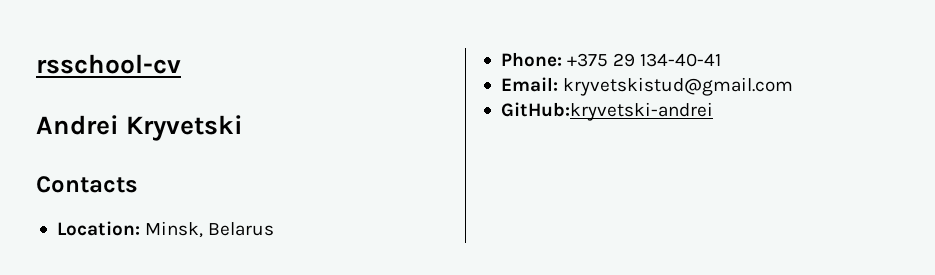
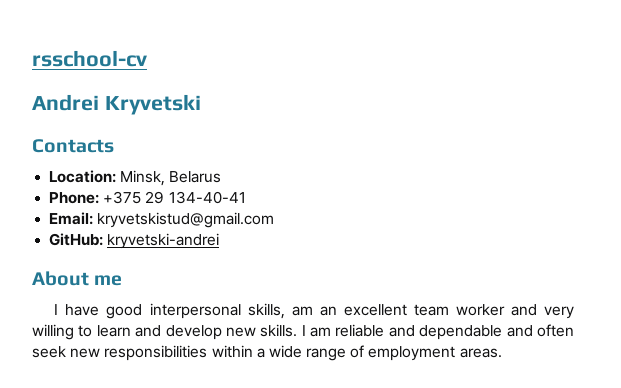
[500,102,713,121] GitHub:kryvetski-andrei -> [49,233,220,249] [32,271,123,286] [54,303,575,319] [32,324,574,340] [32,345,502,361] GitHub: kryvetski-andrei // About me // I have good interpersonal skills, am an excellent team worker and very willing to learn and develop new skills. I am reliable and dependable and often seek new responsibilities within a wide range of employment areas.

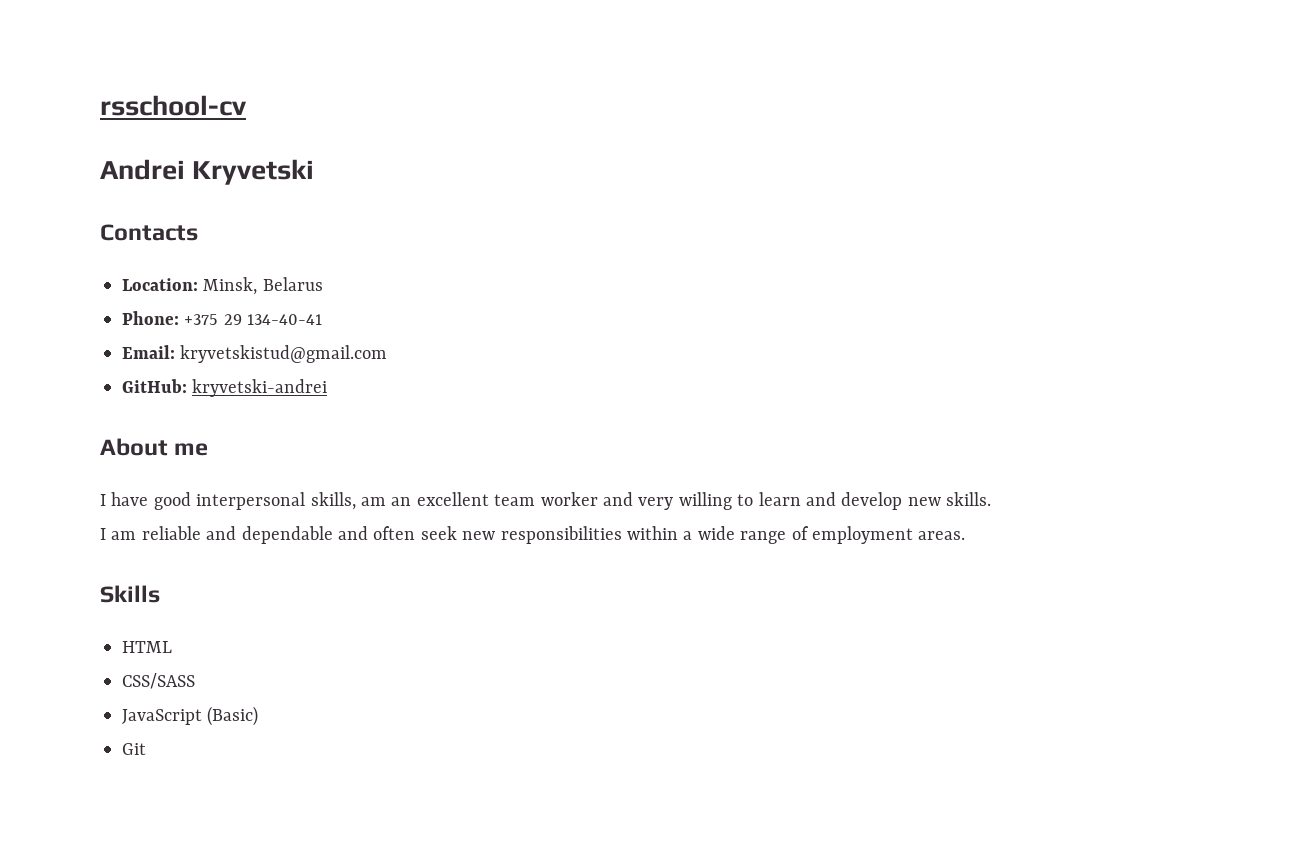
(298, 330) none -> (992, 499) //
(502, 353) none -> [100,585,160,603] [122,641,172,653] [122,673,195,689] [122,706,259,726] [122,743,146,755] // Skills // HTML // CSS/SASS // JavaScript (Basic) // Git

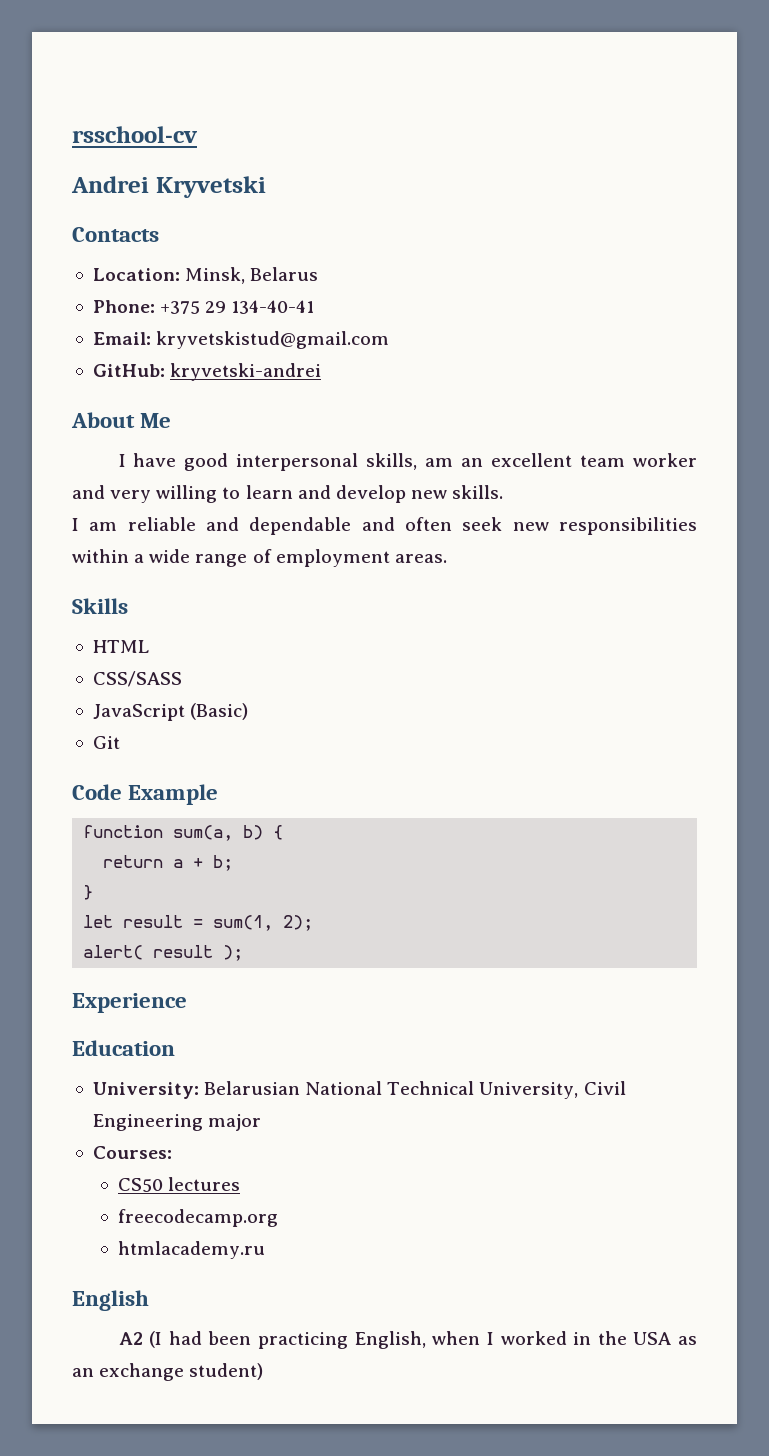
[174,443,209,456] me -> [140,413,172,428] Me
(146, 749) none -> [72,784,219,805] [83,825,284,841] [103,855,234,871] [83,885,94,900] [83,915,314,931] [83,945,244,961] [72,993,187,1013] [72,1040,175,1056] [92,1081,626,1099] [92,1114,262,1131] [92,1146,172,1159] [117,1177,240,1192] [117,1209,278,1227] [117,1241,265,1259] [72,1290,149,1311] [118,1331,697,1349] [72,1363,264,1381] // Code Example // function sum(a, b) { // return a + b; // } // let result = sum(1, 2); // alert( result ); // Experience // Education // University: Belarusian National Technical University, Civil Engineering major // Courses: // CS50 lectures // freecodecamp.org // htmlacademy.ru // English // A2 (I had been practicing English, when I worked in the USA as an exchange student)

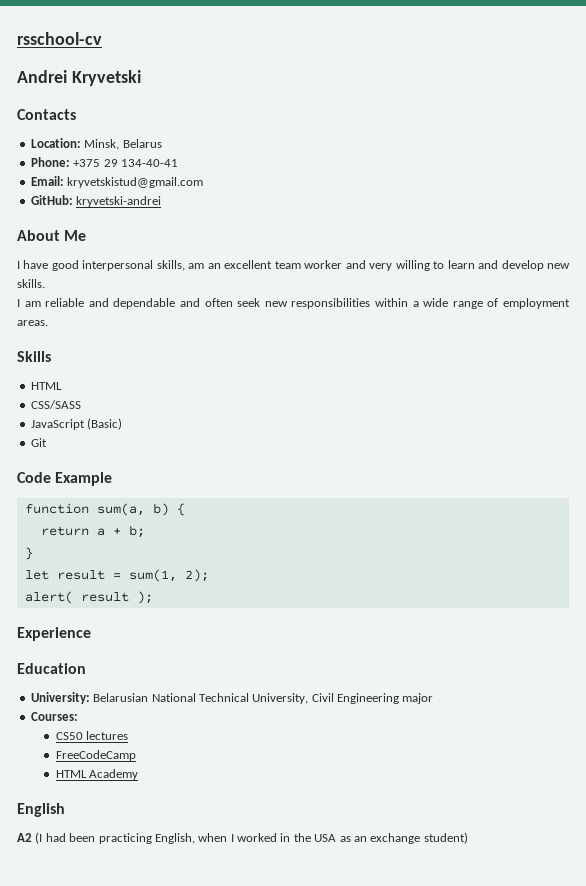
[117,1209,278,1227] [117,1241,265,1259] freecodecamp.org // htmlacademy.ru -> [55,750,136,761] [55,769,138,780] FreeCodeCamp // HTML Academy

